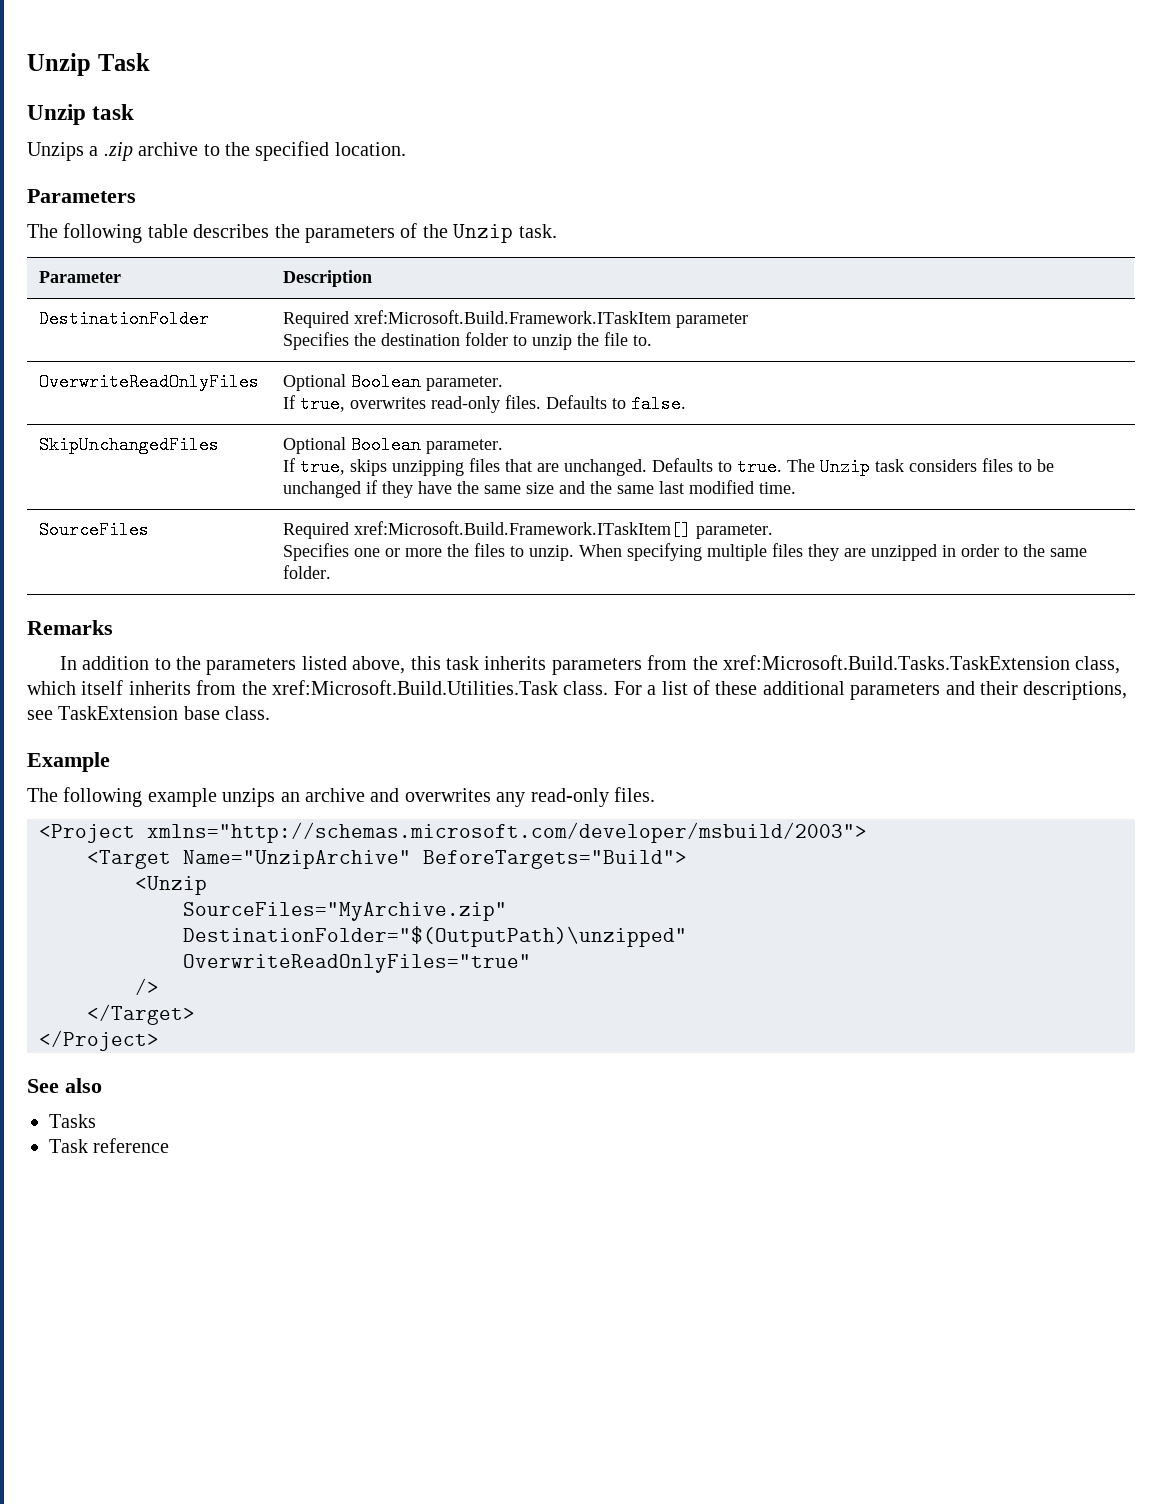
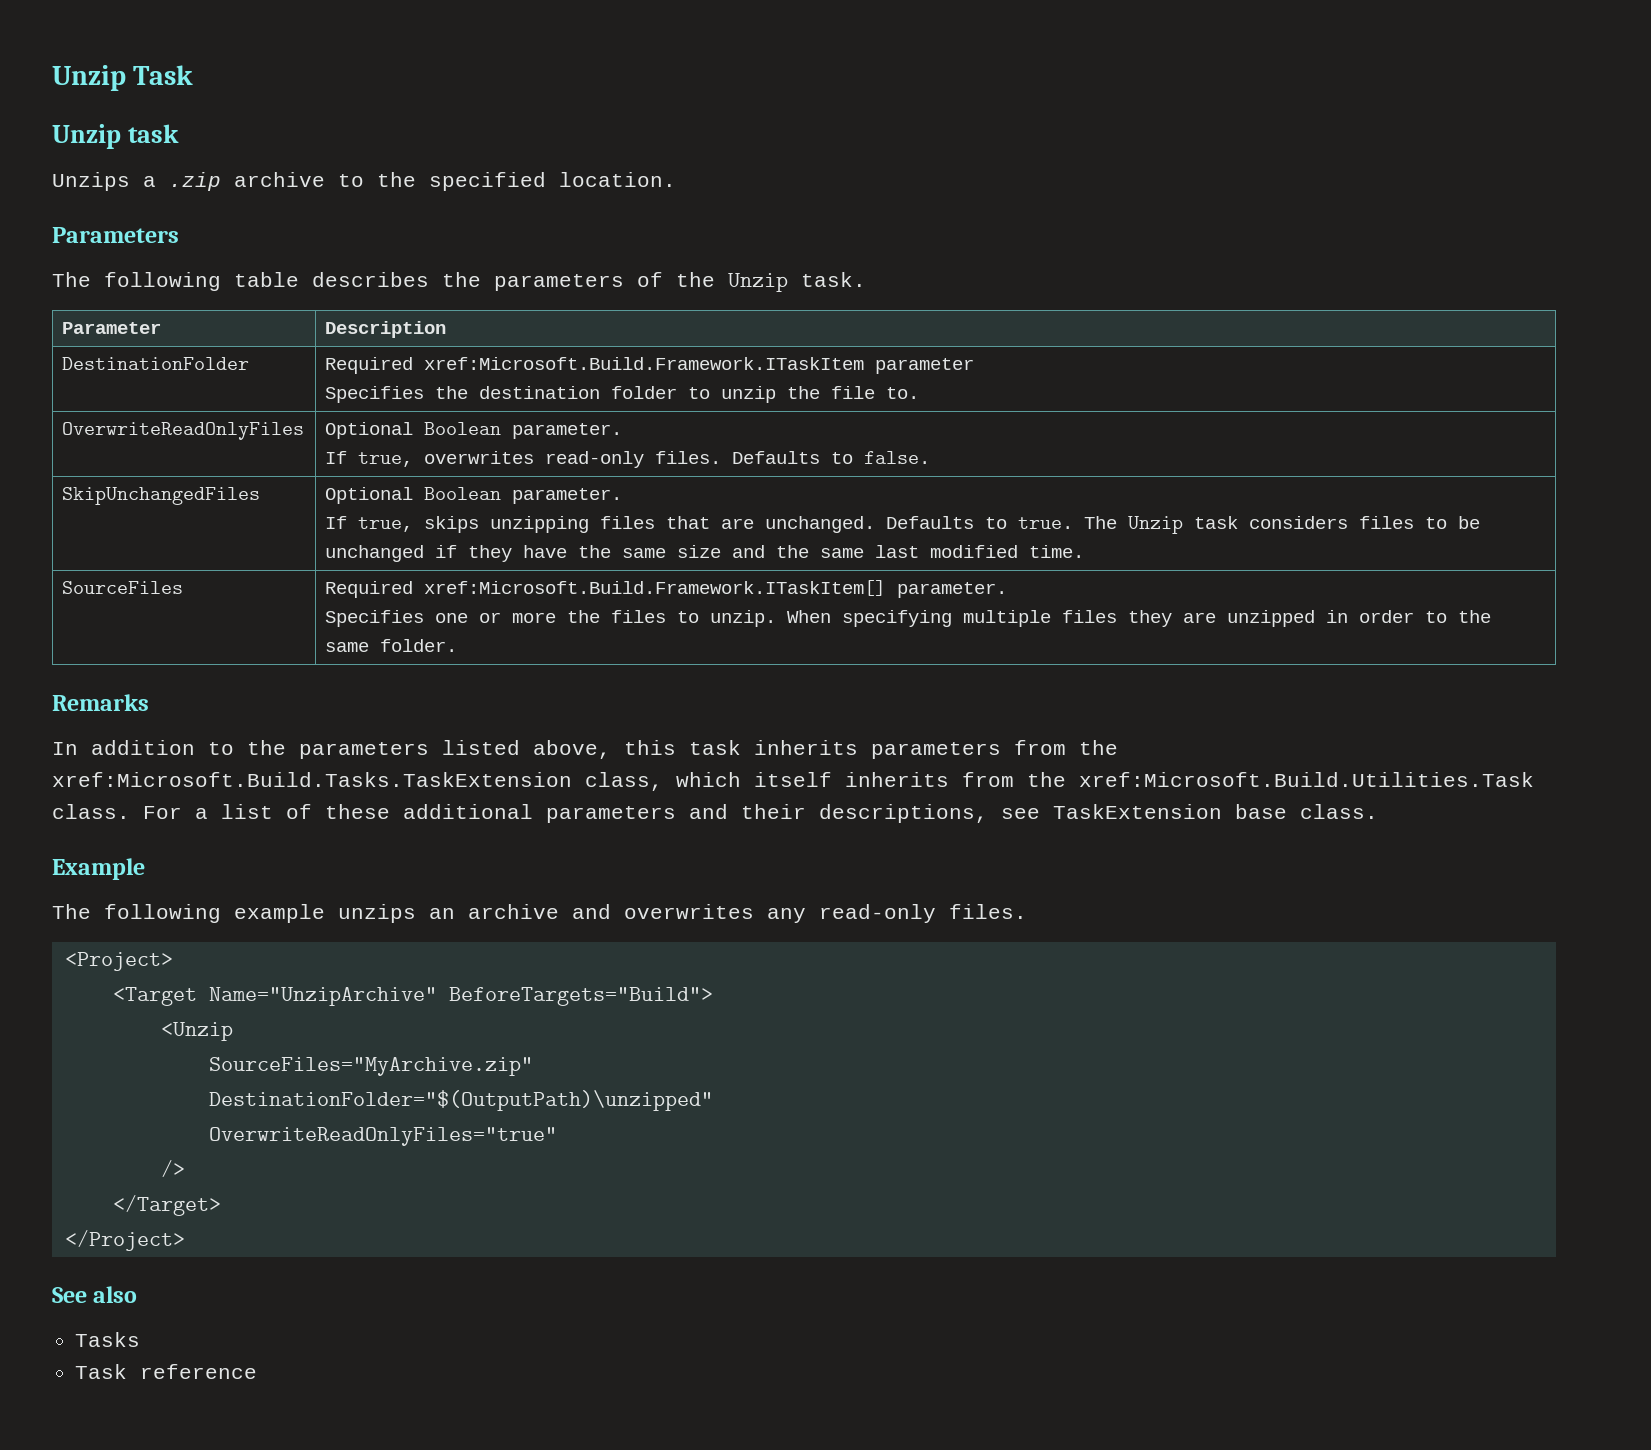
[39,822,867,843] <Project xmlns="http://schemas.microsoft.com/developer/msbuild/2003"> -> [64,952,173,971] <Project>

